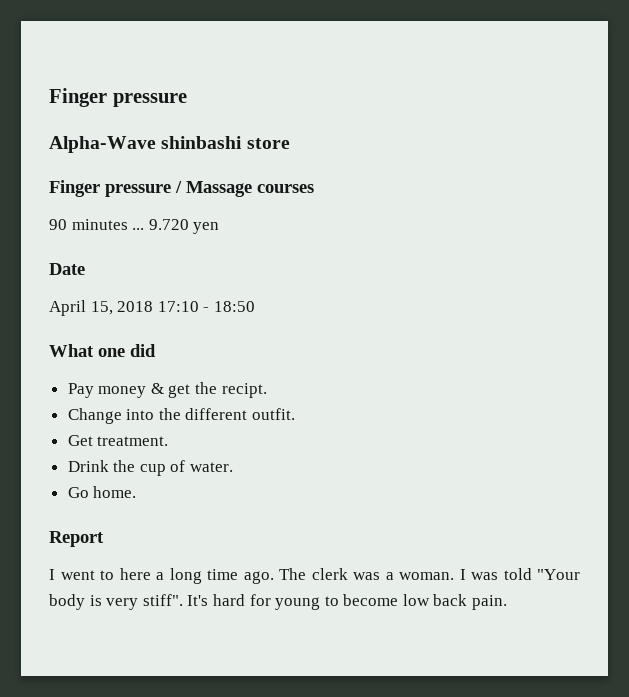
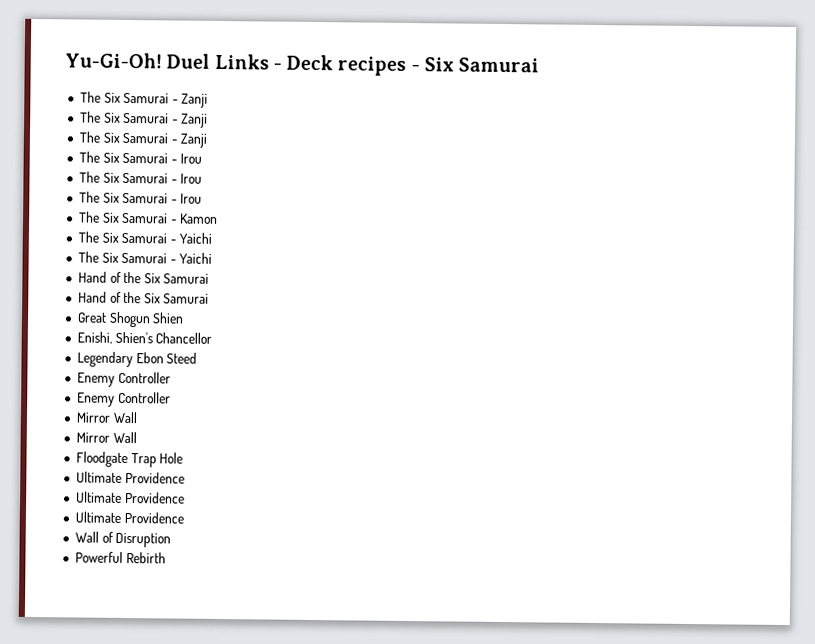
[49,88,187,107] [49,136,290,153] [49,180,314,197] [49,219,220,234] [49,263,85,275] [49,300,255,316] [49,344,156,357] [67,382,267,398] [67,408,296,424] [67,435,169,446] [67,460,234,476] [67,486,137,498] [49,531,104,547] [49,568,580,584] [49,594,508,610] Finger pressure // Alpha-Wave shinbashi store // Finger pressure / Massage courses // 90 minutes ... 9.720 yen // Date // April 15, 2018 17:10 - 18:50 // What one did // Pay money & get the recipt. // Change into the different outfit. // Get treatment. // Drink the cup of water. // Go home. // Report // I went to here a long time ago. The clerk was a woman. I was told "Your body is very stiff". It's hard for young to become low back pain. -> [65,52,540,76] [79,91,209,108] [79,111,209,128] [78,131,208,148] [78,151,203,164] [78,171,203,184] [78,191,203,204] [78,211,219,224] [77,231,213,244] [77,251,213,264] [77,271,210,284] [77,291,210,304] [76,311,185,328] [76,331,213,344] [76,351,198,368] [76,371,171,387] [76,391,171,407] [75,411,138,424] [75,431,137,444] [75,451,184,468] [75,471,185,484] [75,491,185,504] [74,511,184,524] [74,531,172,548] [74,551,166,564] Yu-Gi-Oh! Duel Links - Deck recipes - Six Samurai // The Six Samurai - Zanji // The Six Samurai - Zanji // The Six Samurai - Zanji // The Six Samurai - Irou // The Six Samurai - Irou // The Six Samurai - Irou // The Six Samurai - Kamon // The Six Samurai - Yaichi // The Six Samurai - Yaichi // Hand of the Six Samurai // Hand of the Six Samurai // Great Shogun Shien // Enishi, Shien's Chancellor // Legendary Ebon Steed // Enemy Controller // Enemy Controller // Mirror Wall // Mirror Wall // Floodgate Trap Hole // Ultimate Providence // Ultimate Providence // Ultimate Providence // Wall of Disruption // Powerful Rebirth

